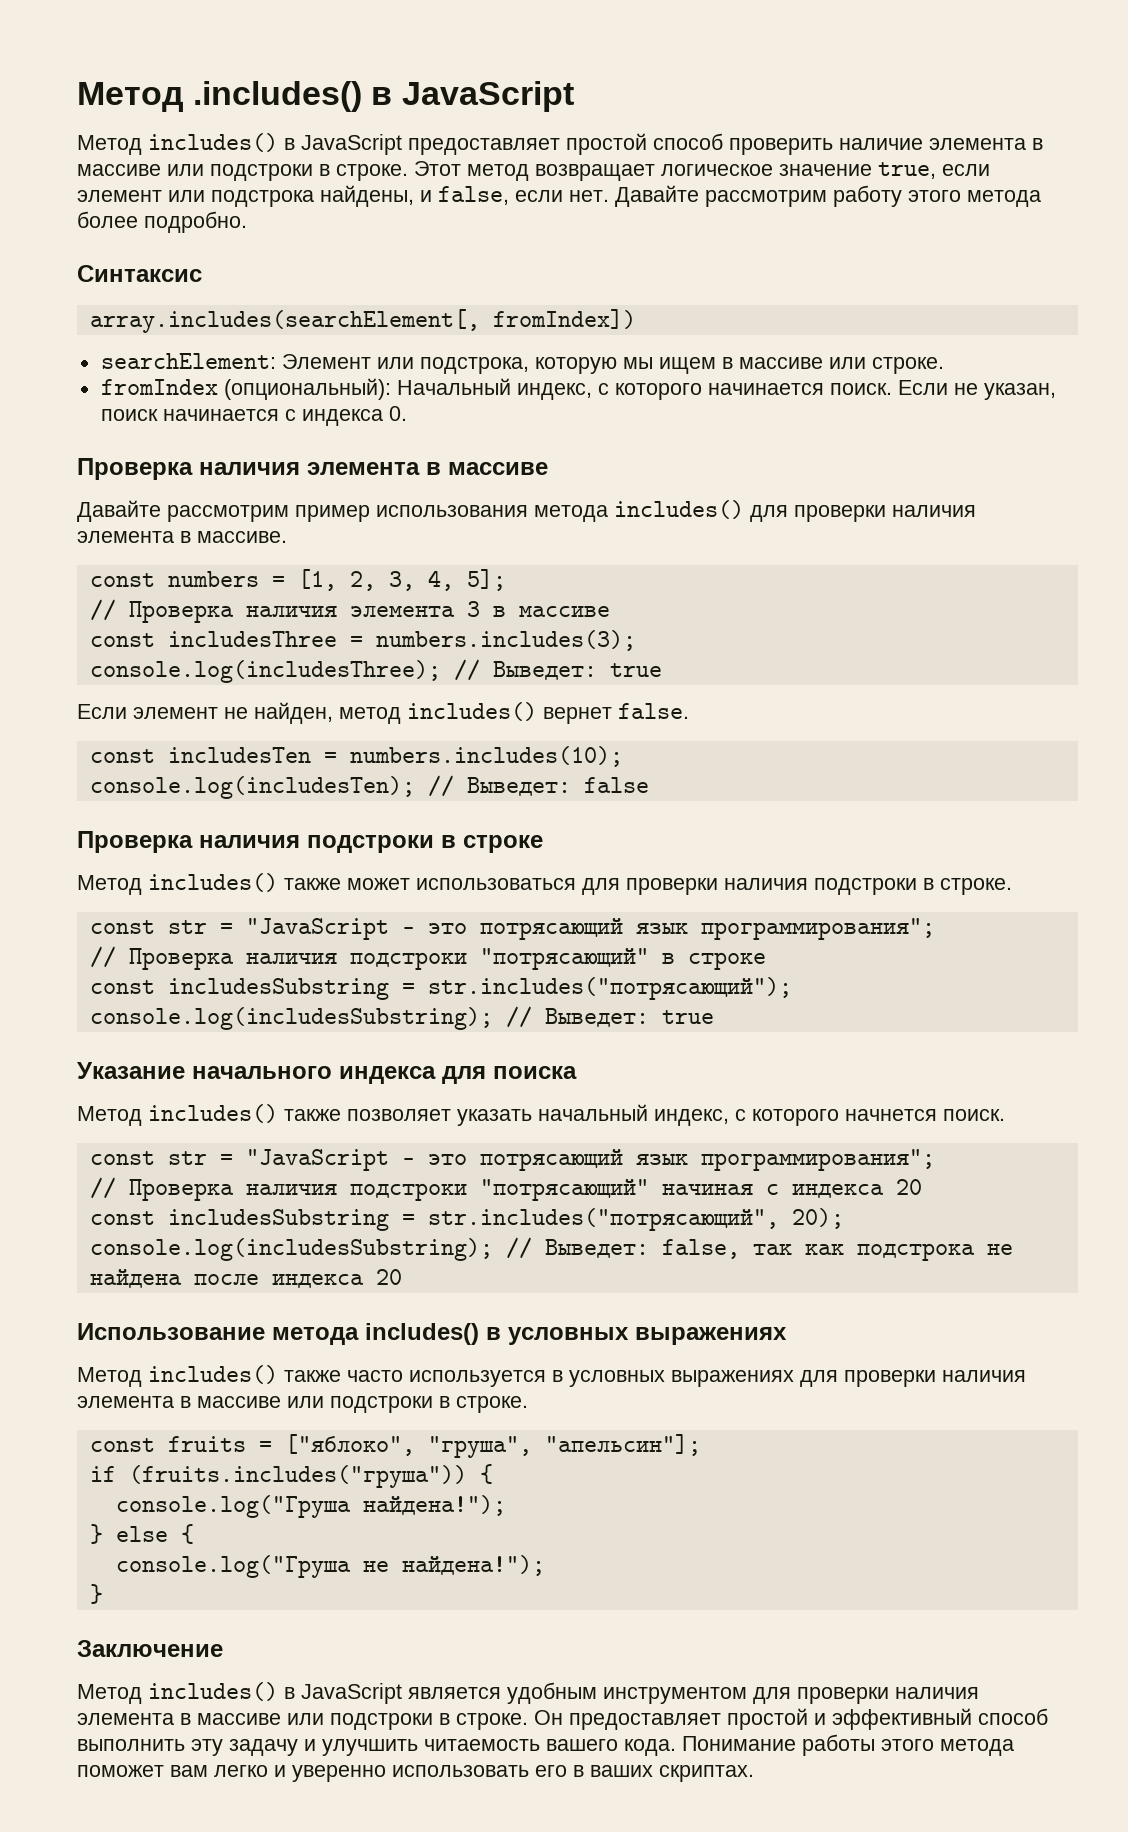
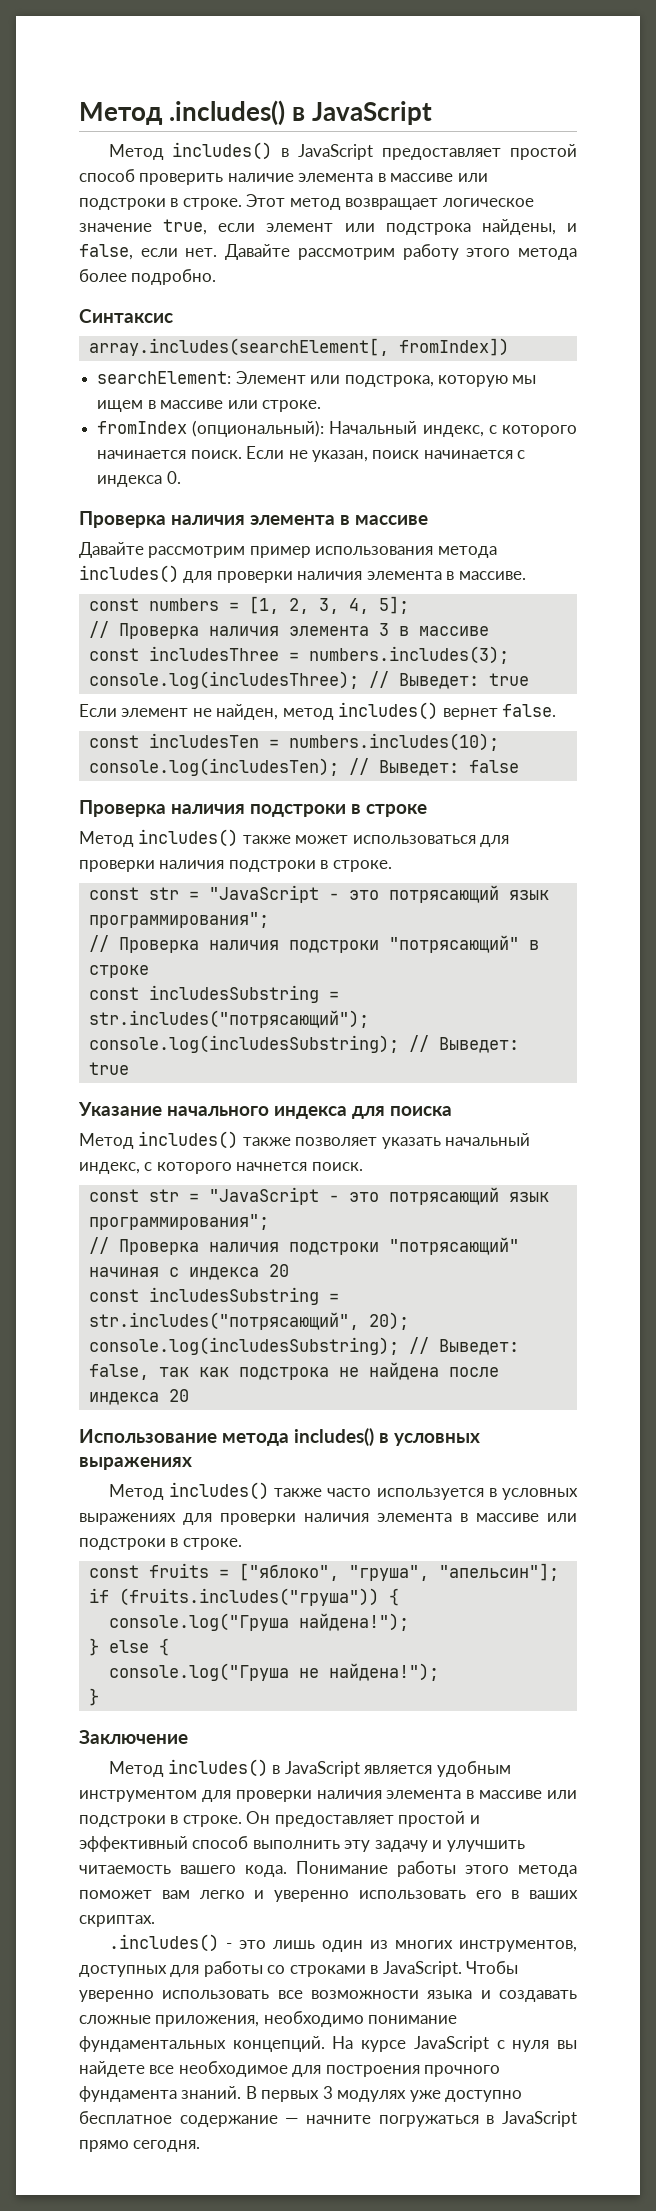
(754, 1773) none -> [108,1934,577,1952] [79,1961,519,1977] [79,1990,577,2002] [79,2011,458,2027] [79,2036,577,2052] [79,2061,501,2077] [79,2086,523,2102] [79,2111,577,2127] [79,2140,201,2152] // .includes() - это лишь один из многих инструментов, доступных для работы со строками в JavaScript. Чтобы уверенно использовать все возможности языка и создавать сложные приложения, необходимо понимание фундаментальных концепций. На курсе JavaScript с нуля вы найдете все необходимое для построения прочного фундамента знаний. В первых 3 модулях уже доступно бесплатное содержание — начните погружаться в JavaScript прямо сегодня.

